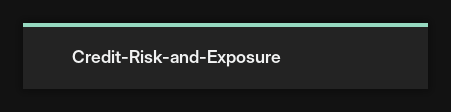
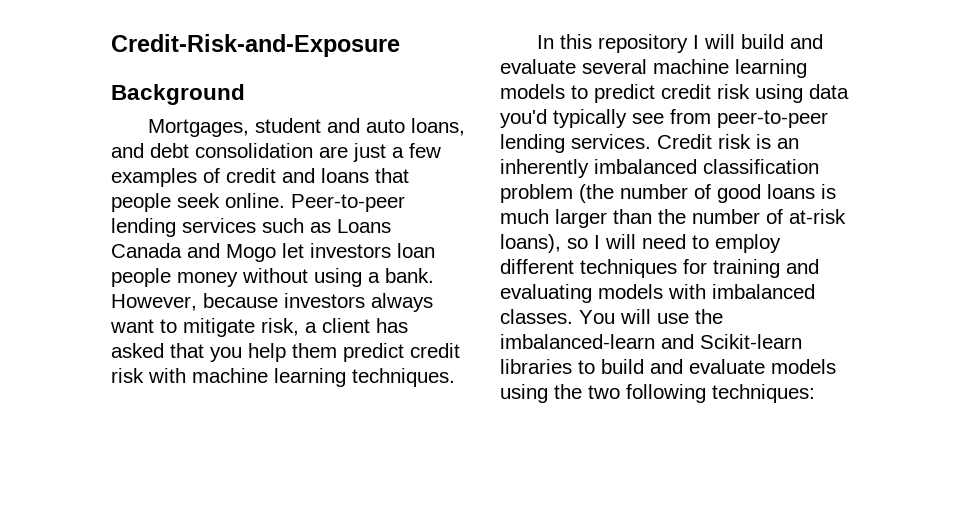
(281, 58) none -> [111,84,245,105] [148,118,466,137] [111,143,441,162] [111,168,409,187] [111,193,405,212] [111,218,391,237] [111,243,435,262] [111,268,434,287] [111,293,433,312] [110,318,408,337] [111,343,460,362] [111,368,455,387] [537,34,824,53] [500,59,807,78] [500,84,849,103] [500,109,828,128] [500,134,799,153] [500,159,819,178] [500,184,836,203] [500,209,846,228] [500,234,781,253] [500,259,819,278] [500,284,815,303] [500,309,723,324] [500,334,802,349] [500,359,836,374] [500,384,815,403] // Background // Mortgages, student and auto loans, and debt consolidation are just a few examples of credit and loans that people seek online. Peer-to-peer lending services such as Loans Canada and Mogo let investors loan people money without using a bank. However, because investors always want to mitigate risk, a client has asked that you help them predict credit risk with machine learning techniques. // In this repository I will build and evaluate several machine learning models to predict credit risk using data you'd typically see from peer-to-peer lending services. Credit risk is an inherently imbalanced classification problem (the number of good loans is much larger than the number of at-risk loans), so I will need to employ different techniques for training and evaluating models with imbalanced classes. You will use the imbalanced-learn and Scikit-learn libraries to build and evaluate models using the two following techniques:

